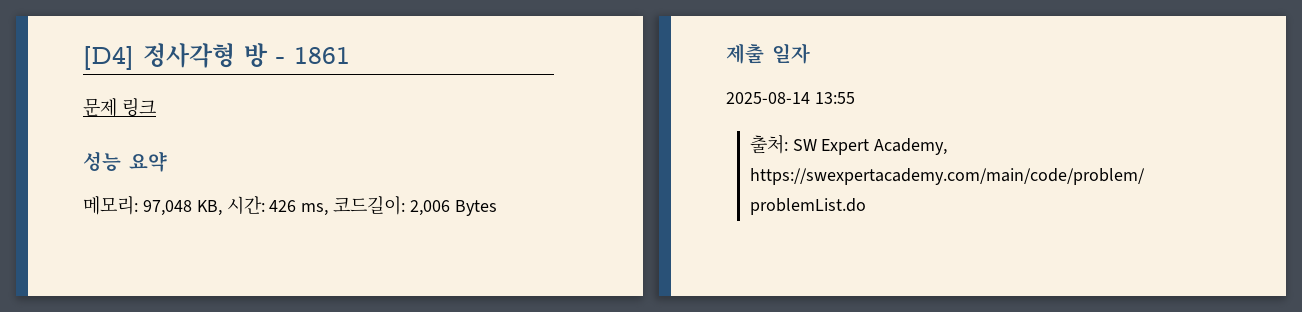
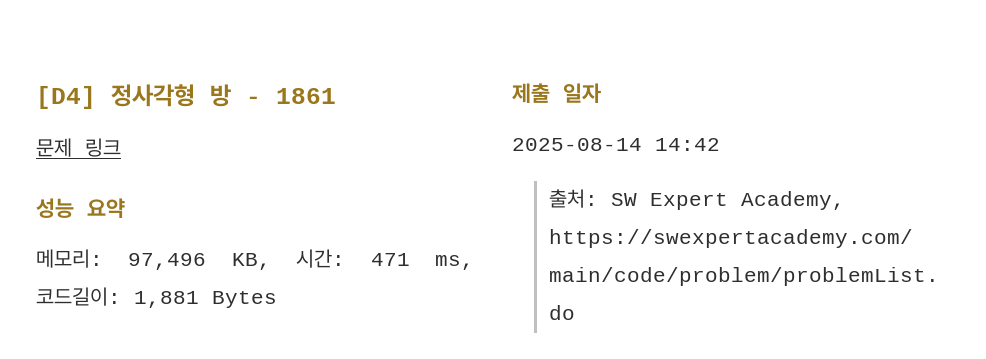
[142,200,192,216] 97,048 -> [128,253,207,270] 97,496
[269,200,297,212] 426 -> [370,253,410,266] 471
[410,200,451,216] 2,006 -> [134,291,199,308] 1,881
[814,92,855,104] 13:55 -> [655,138,720,151] 14:42

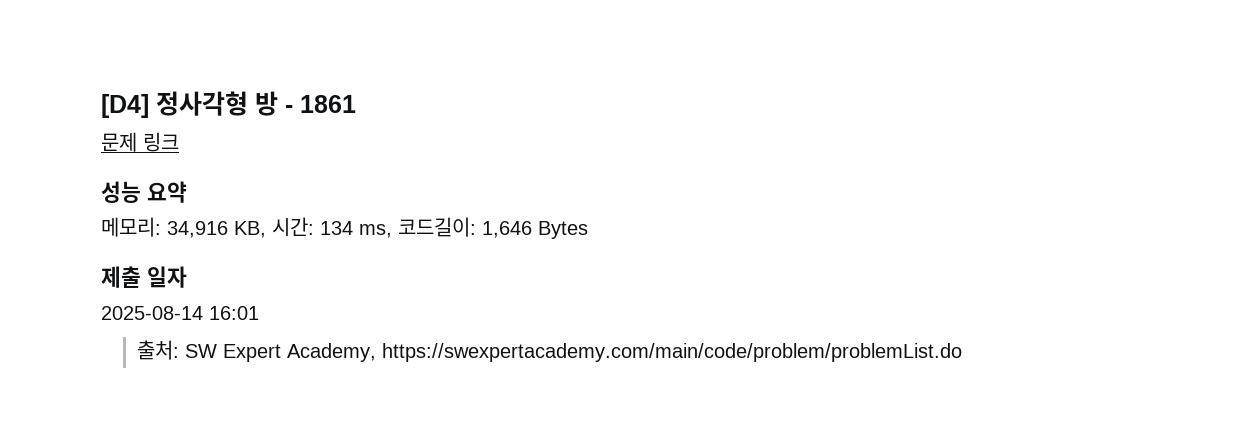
[128,253,207,270] 97,496 -> [167,221,228,238] 34,916
[370,253,410,266] 471 -> [320,221,353,235] 134
[134,291,199,308] 1,881 -> [482,221,532,238] 1,646
[655,138,720,151] 14:42 -> [209,306,259,320] 16:01

